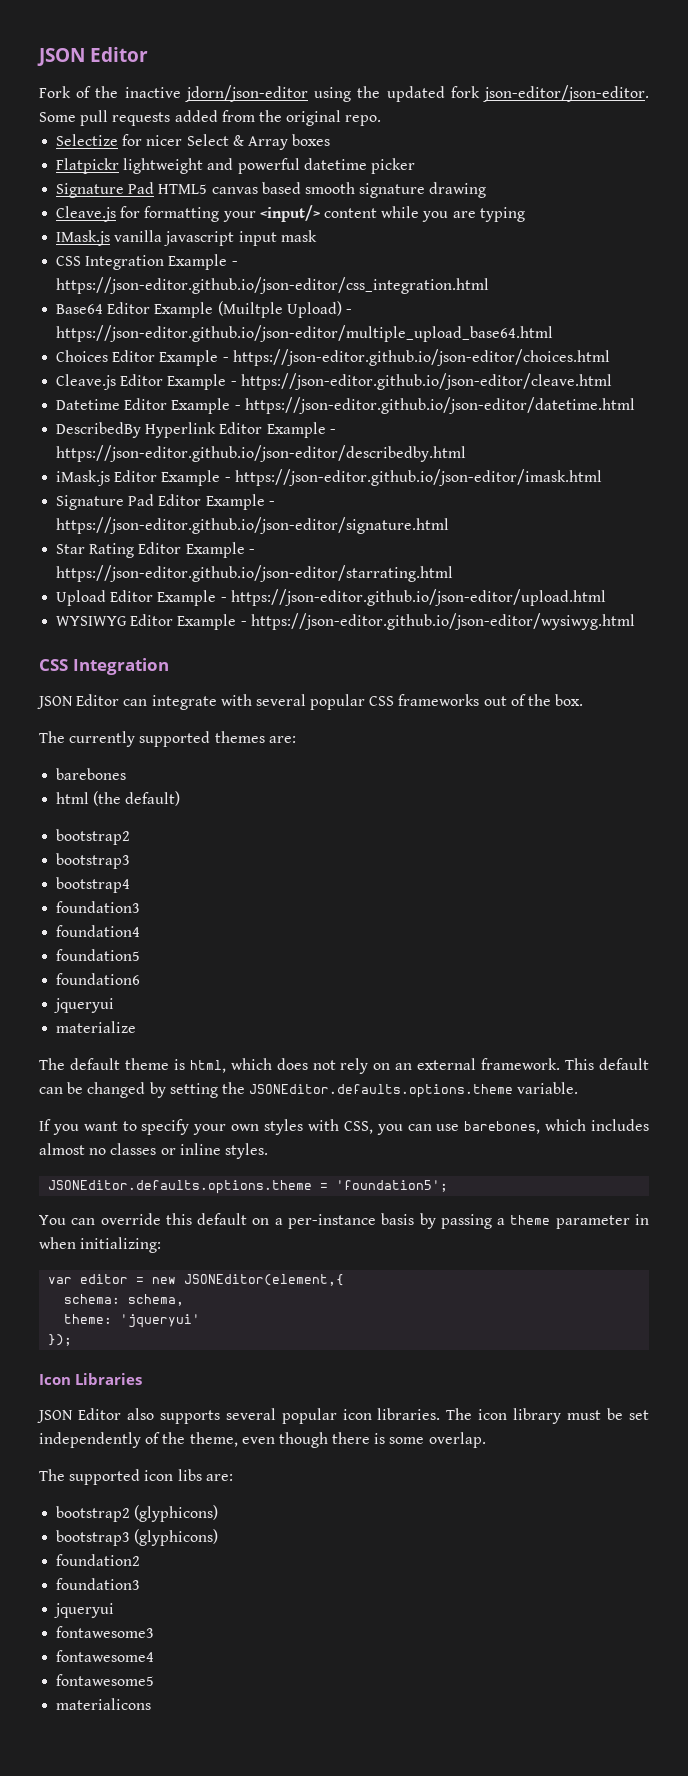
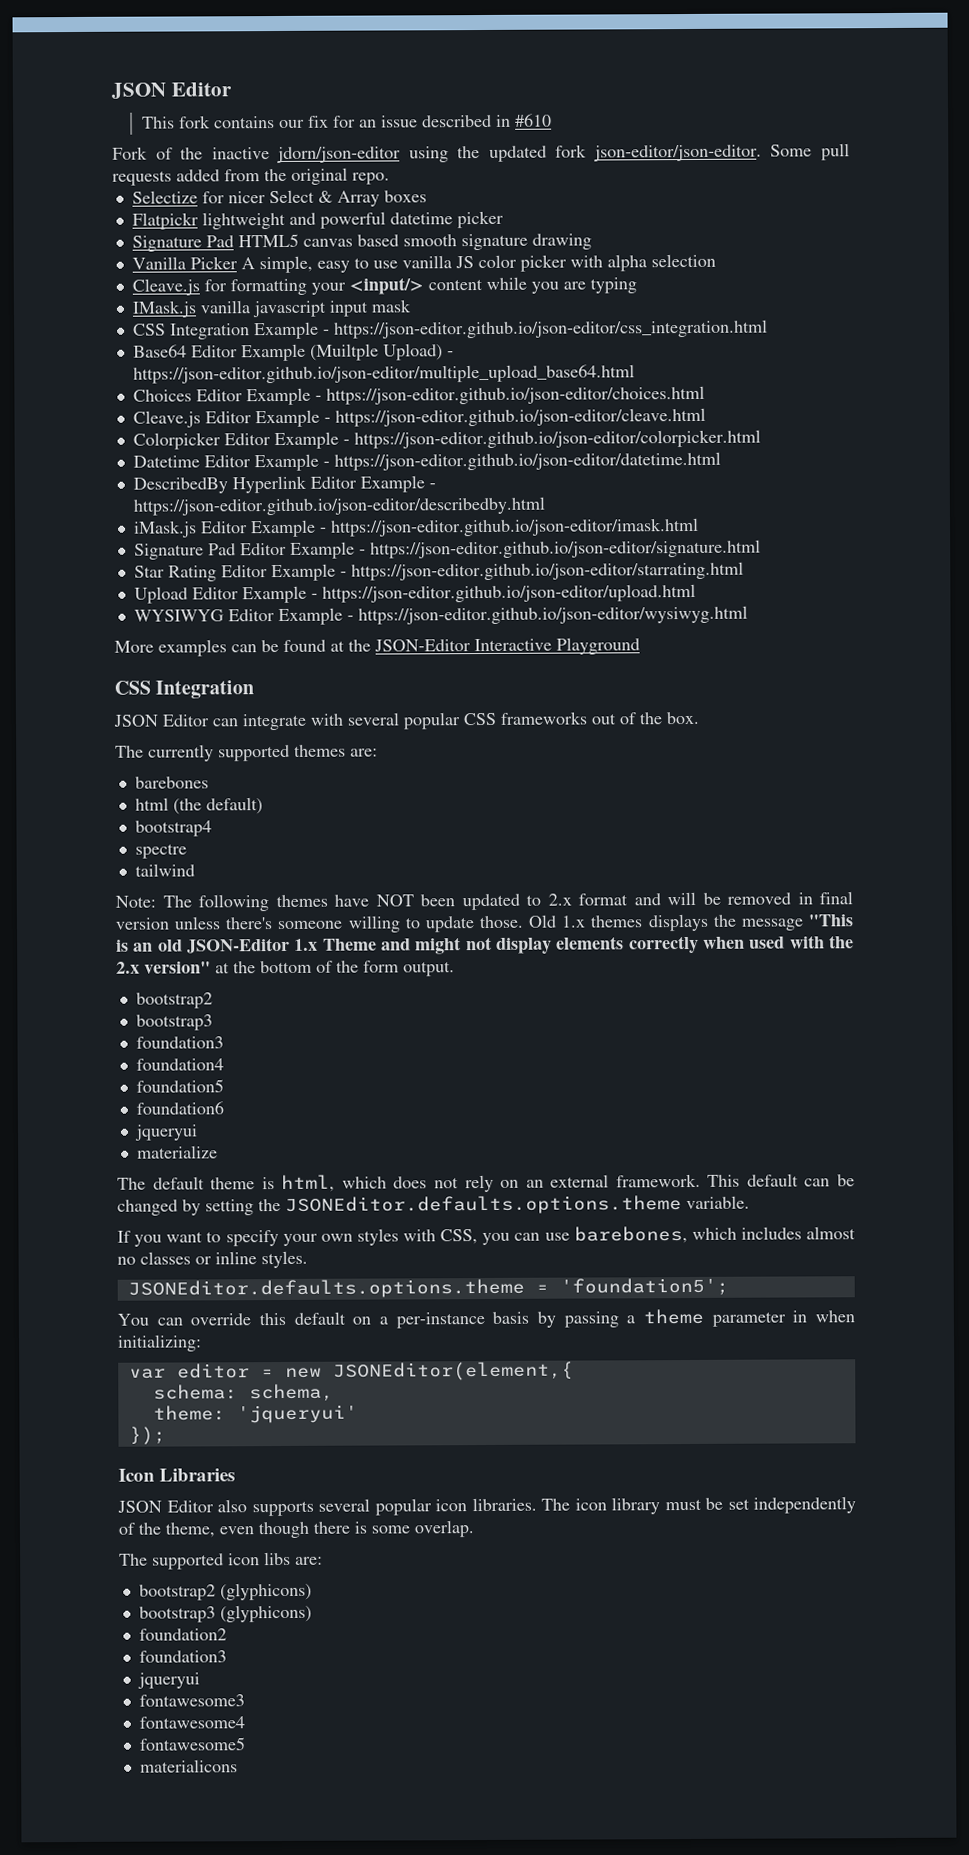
[37,47,149,66] JSON Editor -> [111,82,232,99] [142,113,553,129] JSON Editor // This fork contains our fix for an issue described in #610
(487, 190) none -> [131,253,716,274] // Vanilla Picker A simple, easy to use vanilla JS color picker with alpha selection
(612, 381) none -> [132,429,761,450] // Colorpicker Editor Example - https://json-editor.github.io/json-editor/colorpicker.html
(635, 621) none -> [114,637,640,657] // More examples can be found at the JSON-Editor Interactive Playground
(181, 798) none -> [134,820,212,837] [134,843,187,859] [134,863,195,877] [115,891,853,912] [115,913,853,933] [116,935,855,955] [116,960,455,977] // bootstrap4 // spectre // tailwind // Note: The following themes have NOT been updated to 2.x format and will be removed in final version unless there's someone willing to update those. Old 1.x themes displays the message "This is an old JSON-Editor 1.x Theme and might not display elements correctly when used with the 2.x version" at the bottom of the form output.
[56,877,131,893] // bootstrap4 -> (213, 1022) none

